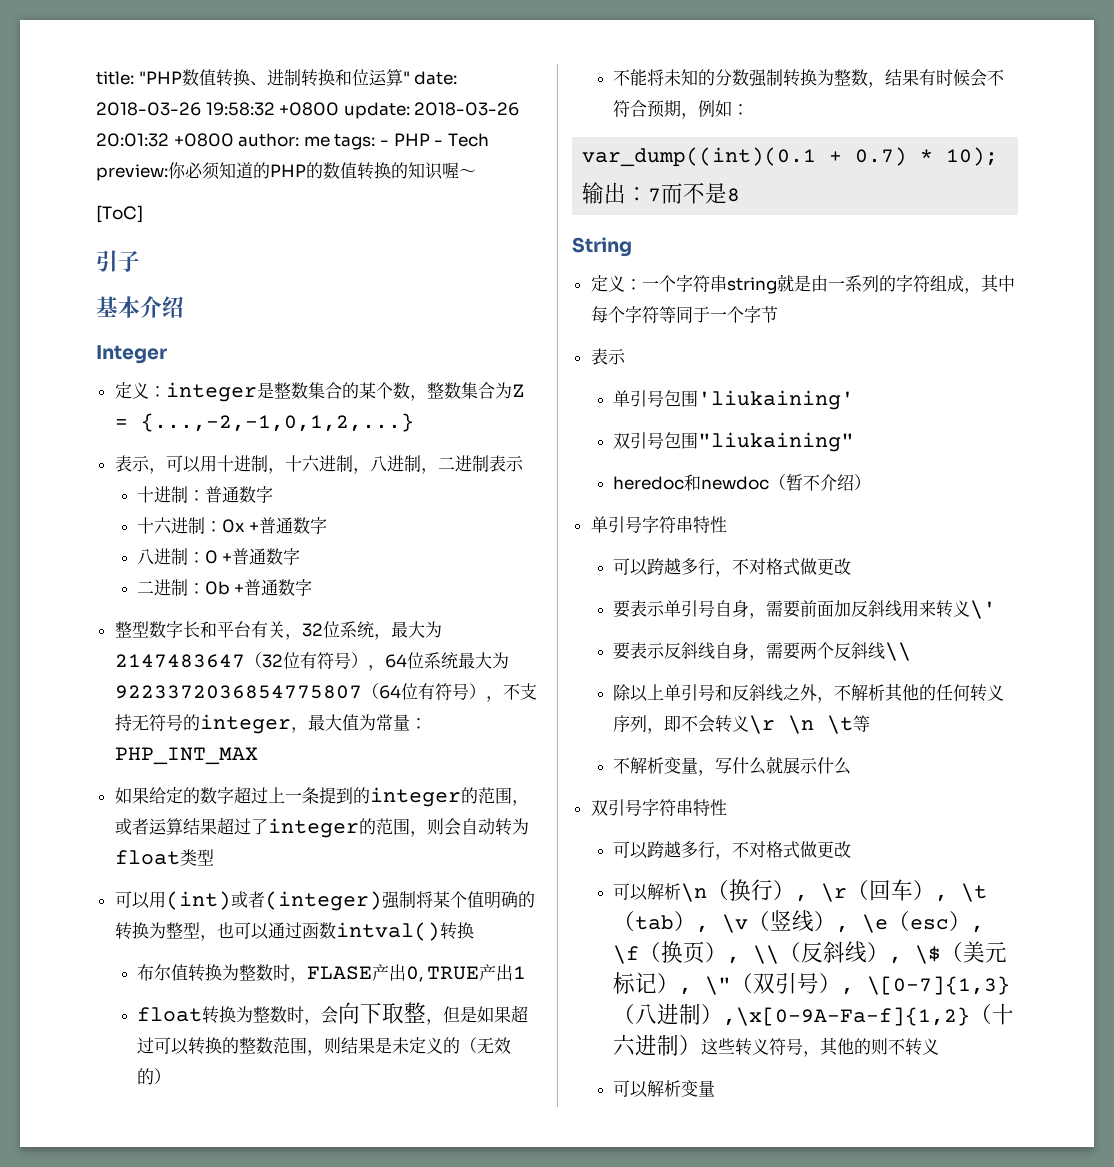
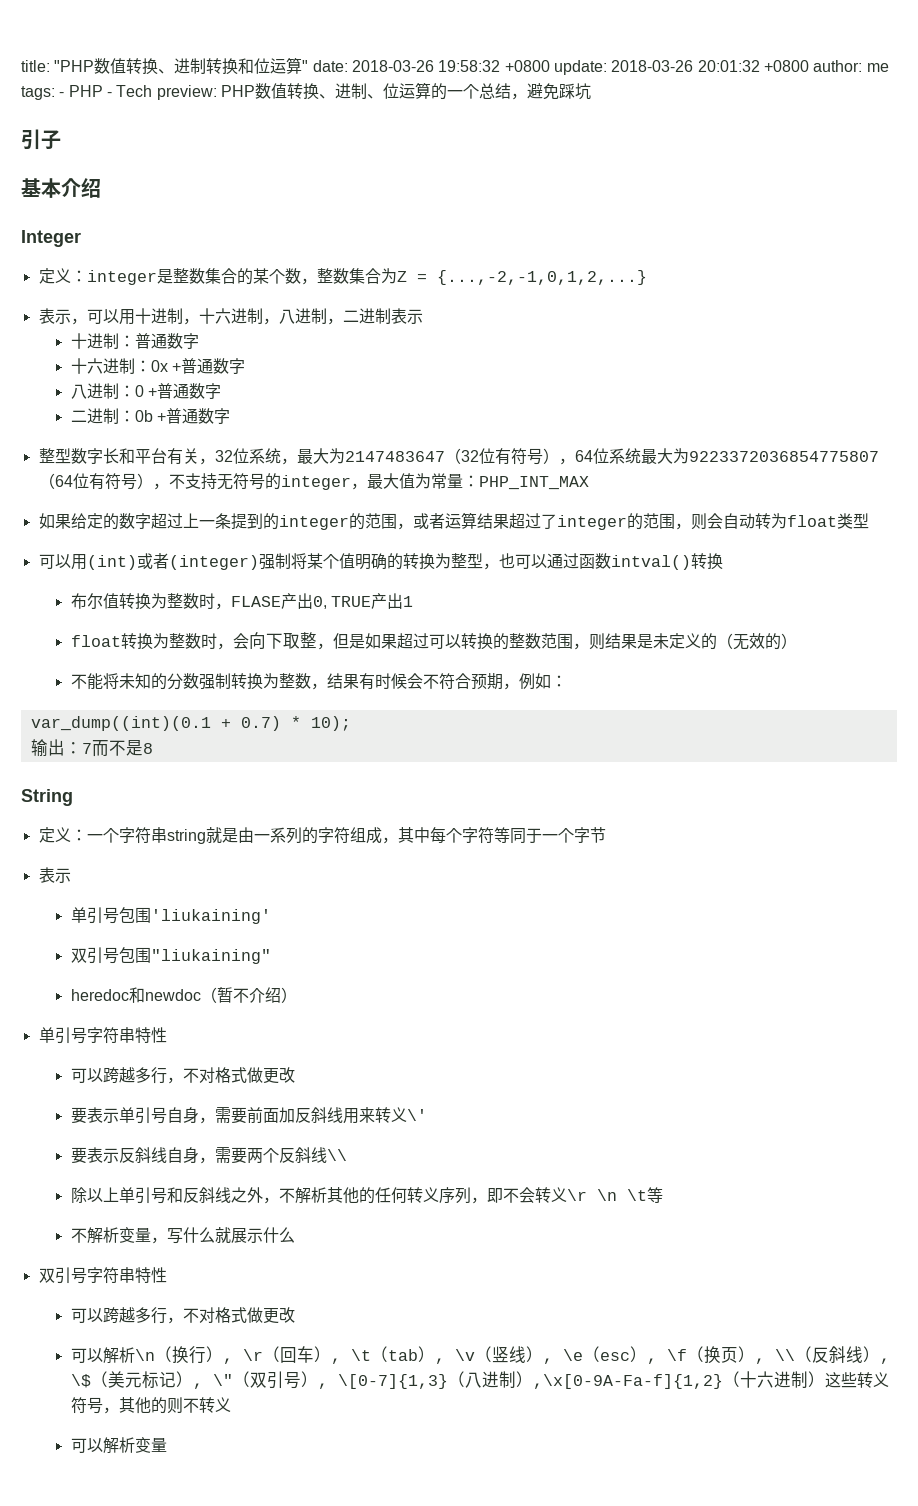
[168,162,476,180] [96,205,143,223] 你必须知道的PHP的数值转换的知识喔～ // [ToC] -> [220,82,591,100] PHP数值转换、进制、位运算的一个总结，避免踩坑

